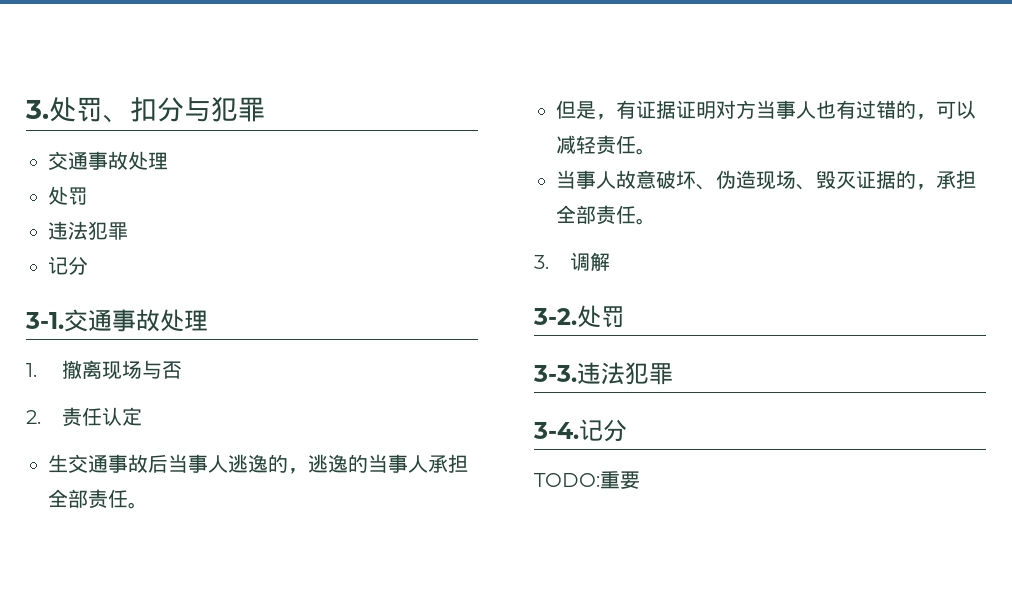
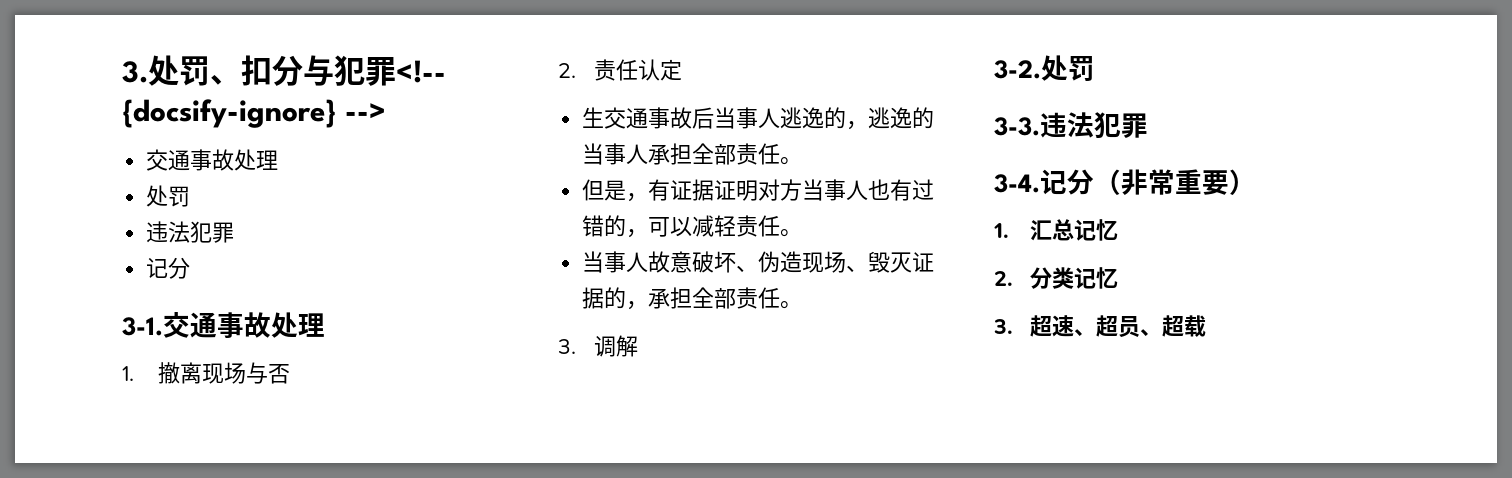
(265, 109) none -> [396,60,446,83] [122,99,387,128] <!-- {docsify-ignore} -->
[534,471,640,489] // TODO:重要 -> [1094,169,1256,195] [993,219,1118,241] [994,267,1118,289] [993,315,1206,338] （非常重要） // 1.汇总记忆 // 2.分类记忆 // 3.超速、超员、超载

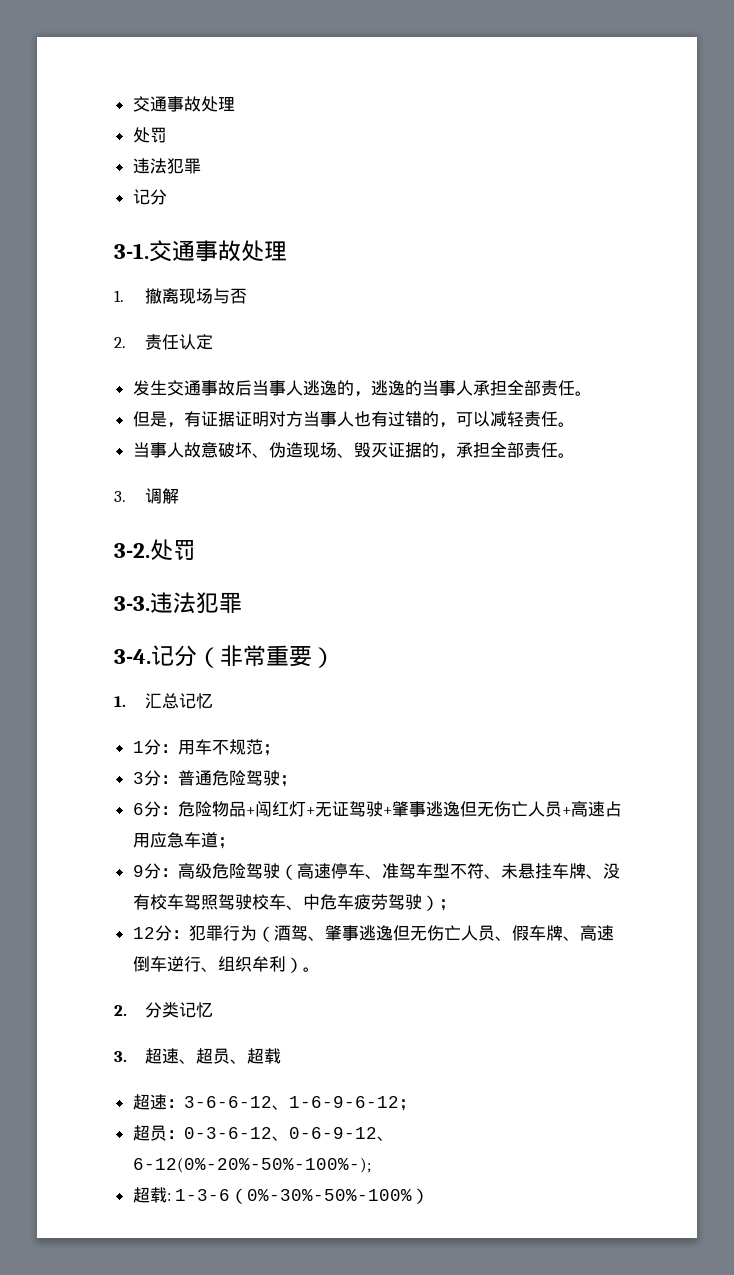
[122,55,446,86] [122,99,387,128] 3.处罚、扣分与犯罪<!-- {docsify-ignore} --> // -> (132, 104) none
(682, 70) none -> [132,380,150,396] 发
(1118, 230) none -> [132,739,280,756] [132,770,297,787] [132,801,622,817] [132,832,235,849] [132,863,620,880] [132,894,456,911] [132,925,614,942] [132,956,320,973] // 1分：用车不规范； // 3分：普通危险驾驶； // 6分：危险物品+闯红灯+无证驾驶+肇事逃逸但无伤亡人员+高速占用应急车道； // 9分：高级危险驾驶（高速停车、准驾车型不符、未悬挂车牌、没有校车驾照驾驶校车、中危车疲劳驾驶）； // 12分：犯罪行为（酒驾、肇事逃逸但无伤亡人员、假车牌、高速倒车逆行、组织牟利）。
(1206, 326) none -> [132,1094,416,1111] [132,1125,394,1141] [132,1157,371,1173] [132,1187,430,1204] // 超速：3-6-6-12、1-6-9-6-12； // 超员：0-3-6-12、0-6-9-12、6-12(0%-20%-50%-100%-); // 超载: 1-3-6（0%-30%-50%-100%）

